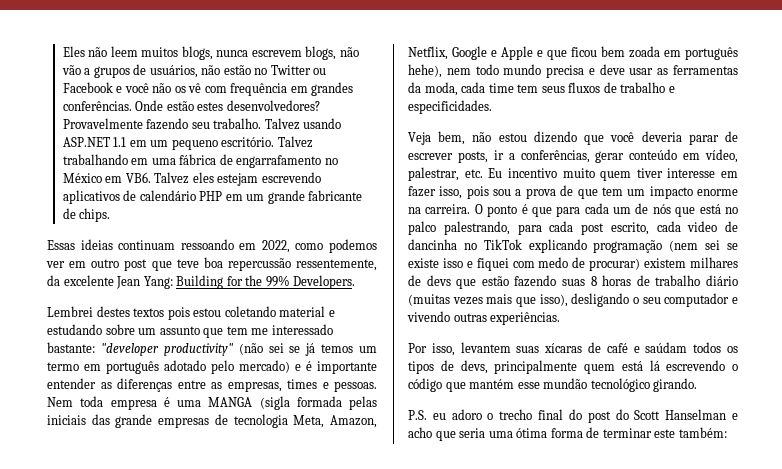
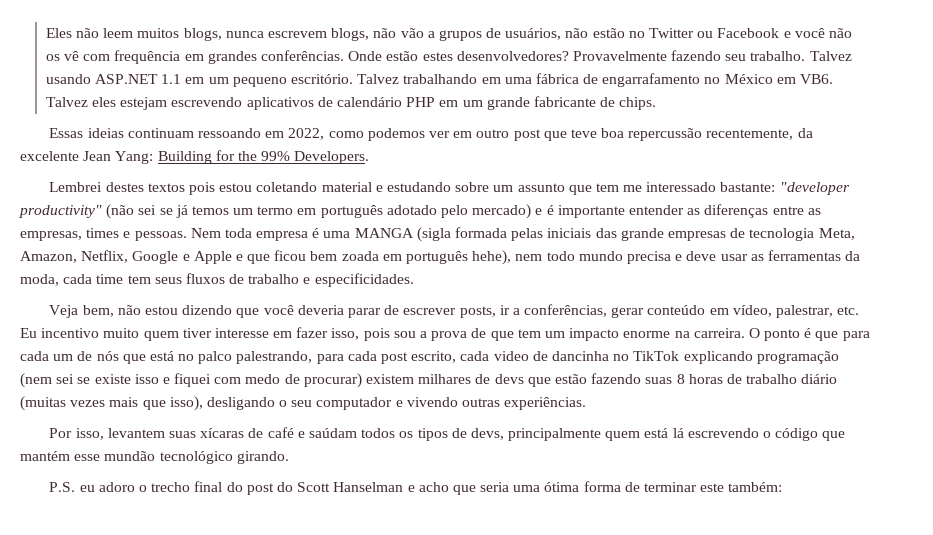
[296,259,377,271] ressentemente, -> [706,129,794,140] recentemente,

